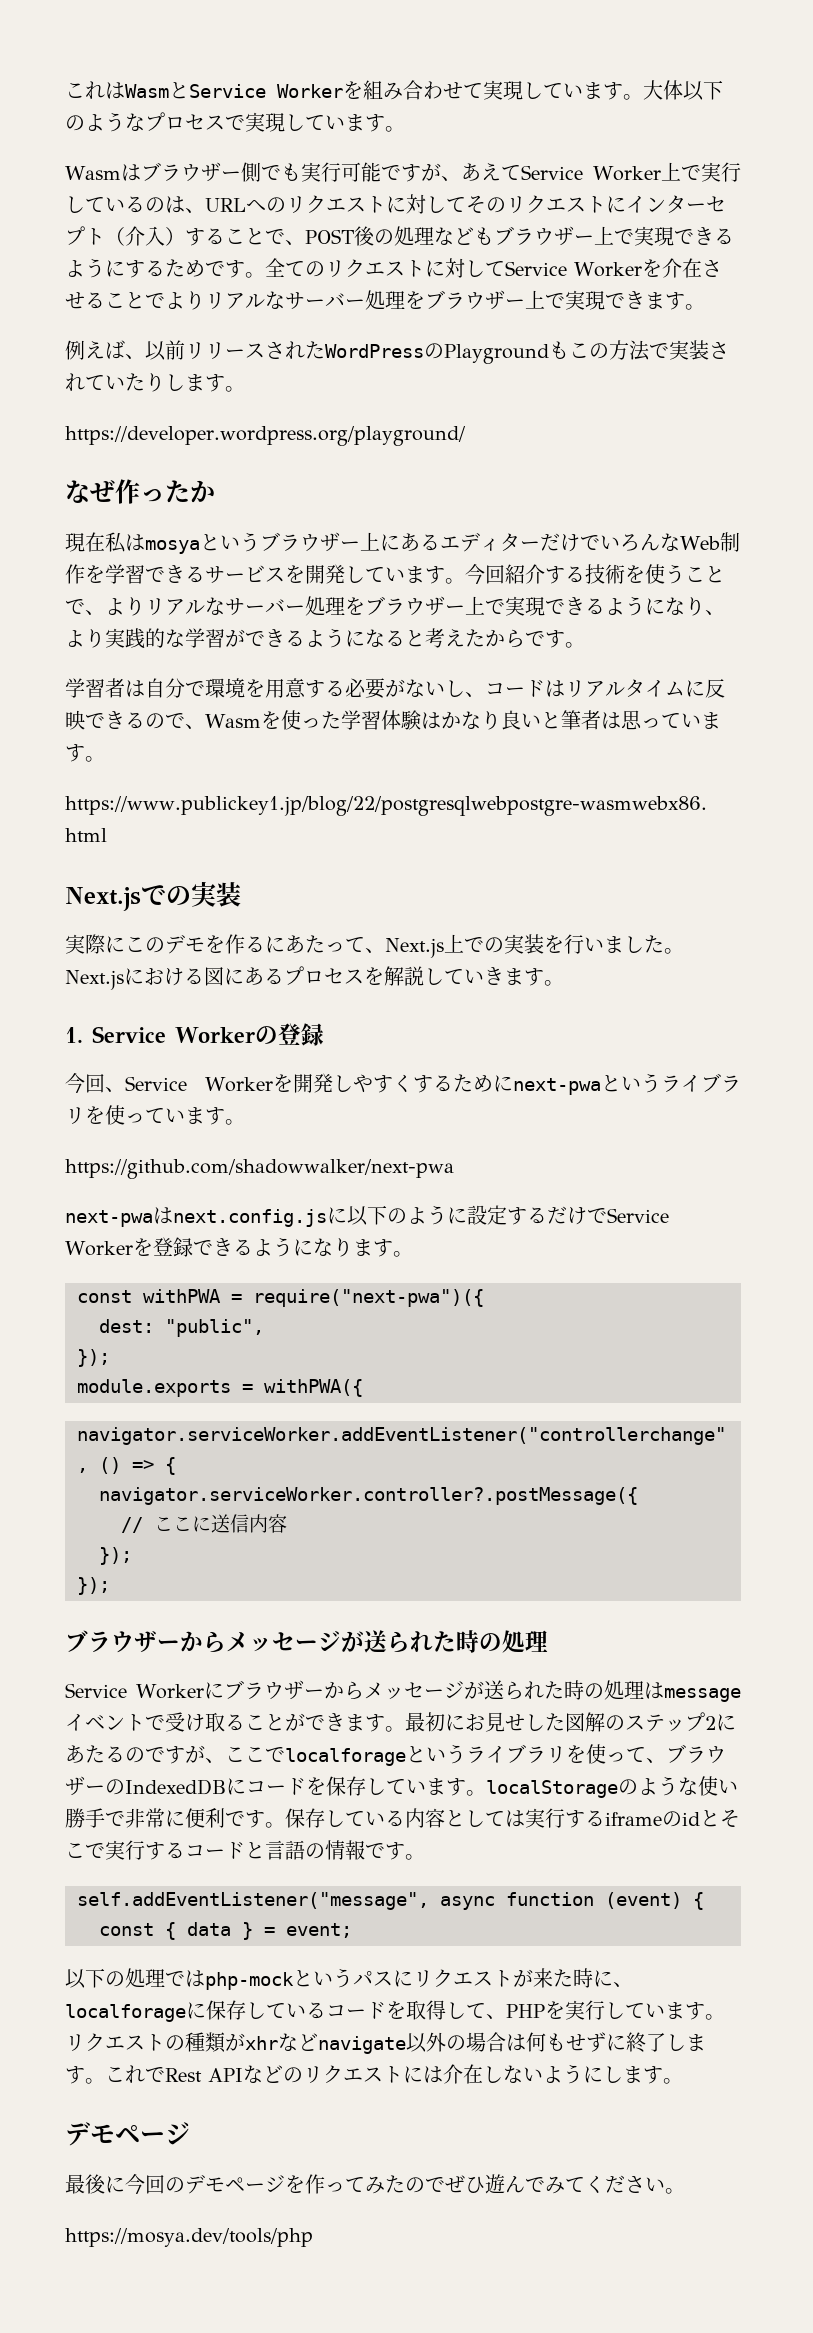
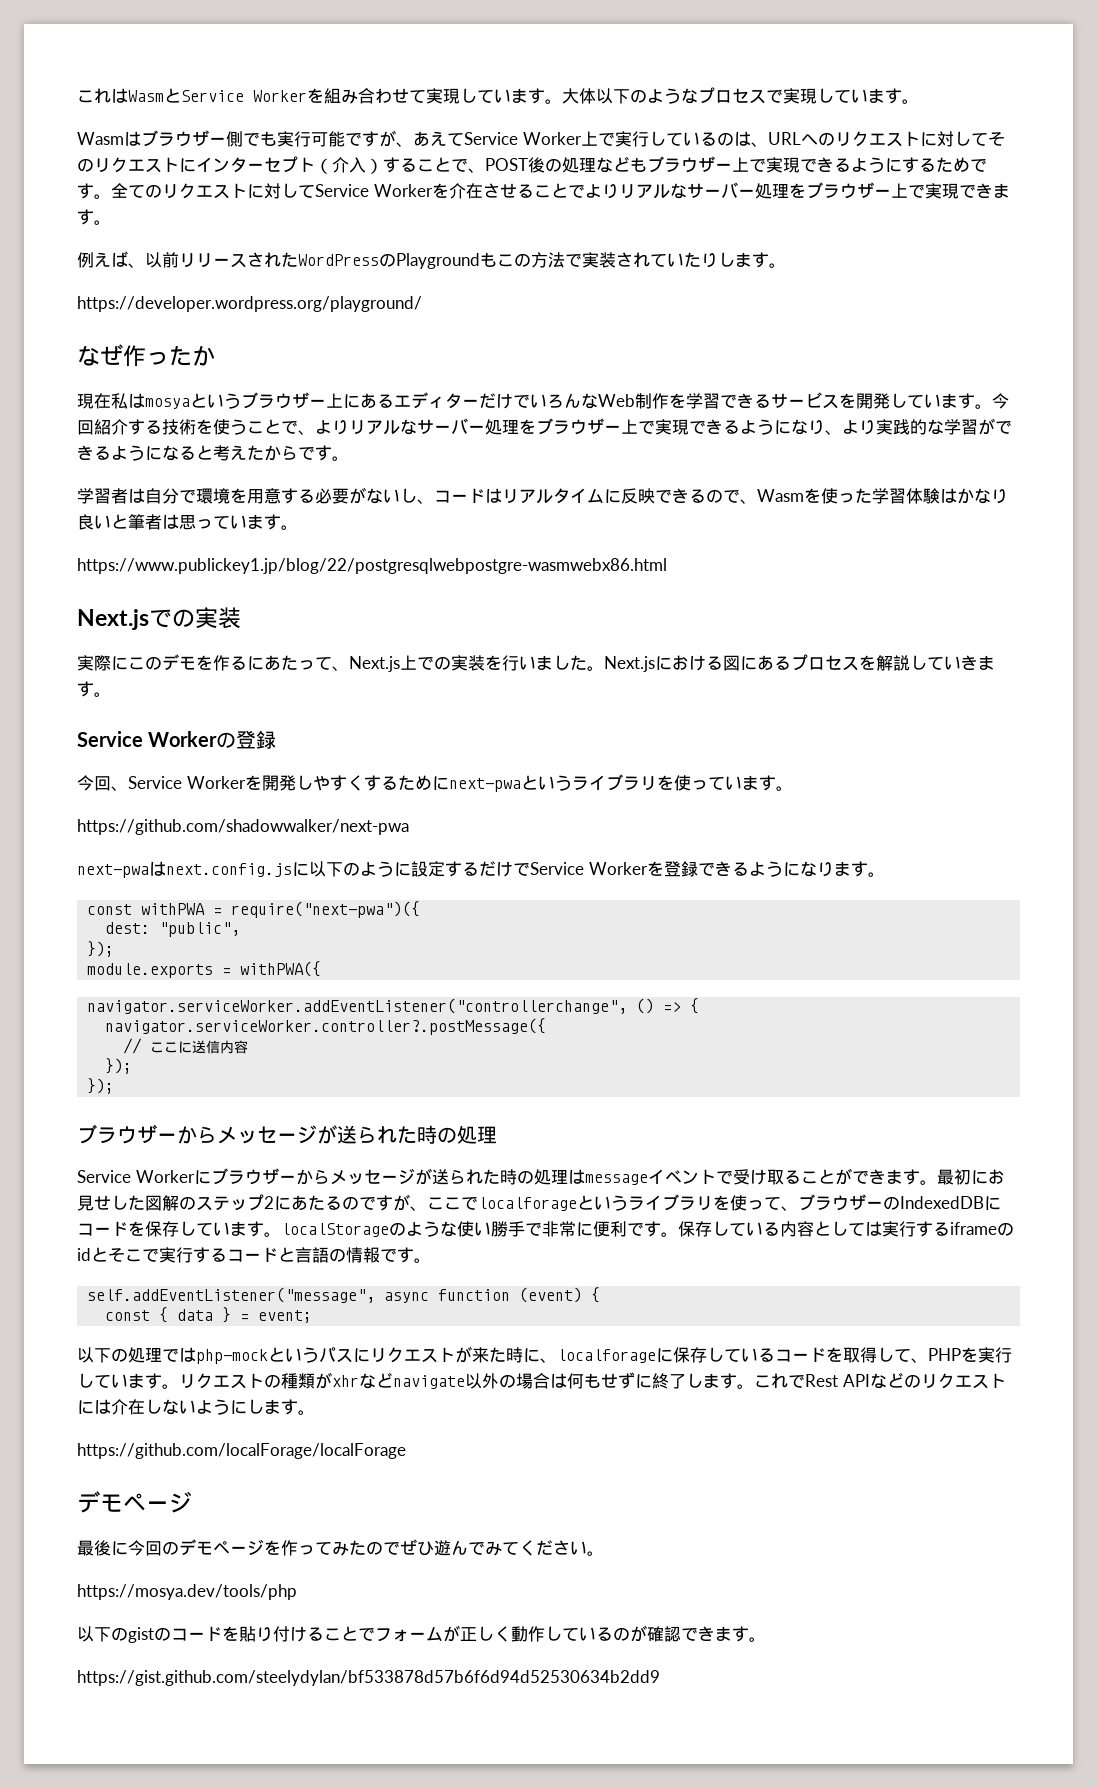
[65,1027,83,1043] 1. -> (111, 694) none
(683, 2081) none -> [77,1443,406,1459] // https://github.com/localForage/localForage
(313, 2237) none -> [77,1625,766,1643] [77,1670,660,1686] // 以下のgistのコードを貼り付けることでフォームが正しく動作しているのが確認できます。 // https://gist.github.com/steelydylan/bf533878d57b6f6d94d52530634b2dd9

